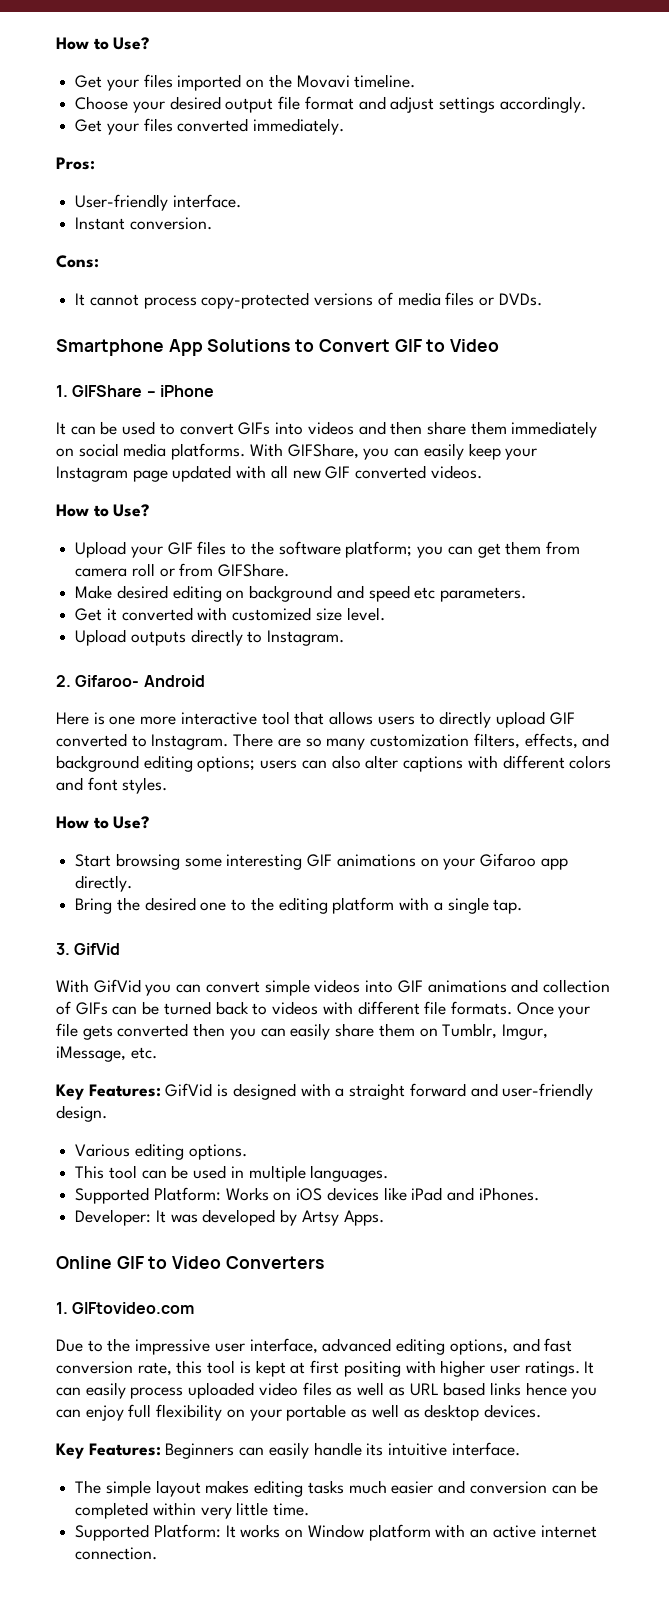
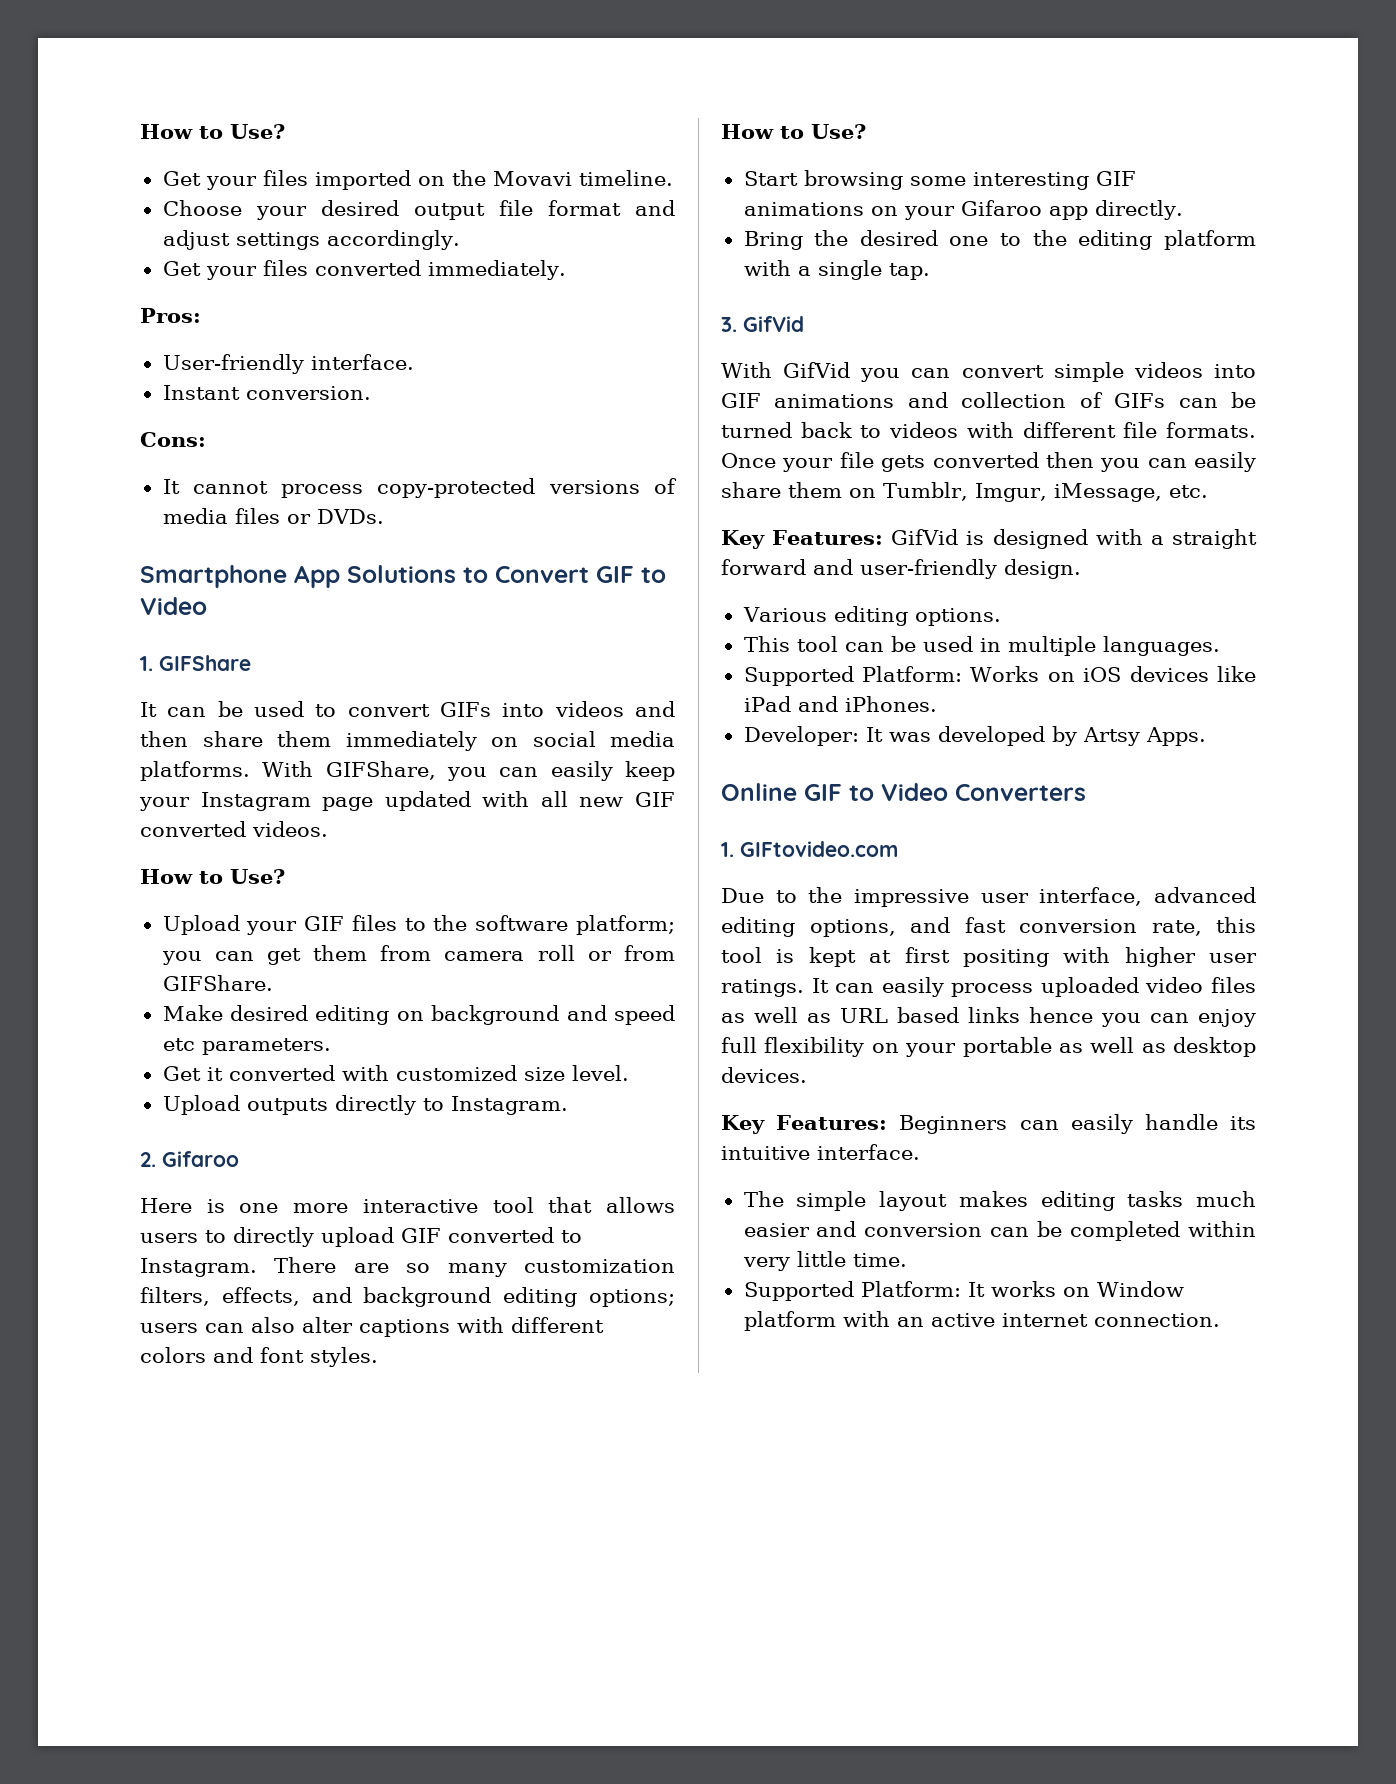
[146,385,214,397] – iPhone -> (251, 663) none
[75,675,205,687] Gifaroo- Android -> [162,1151,239,1167] Gifaroo

